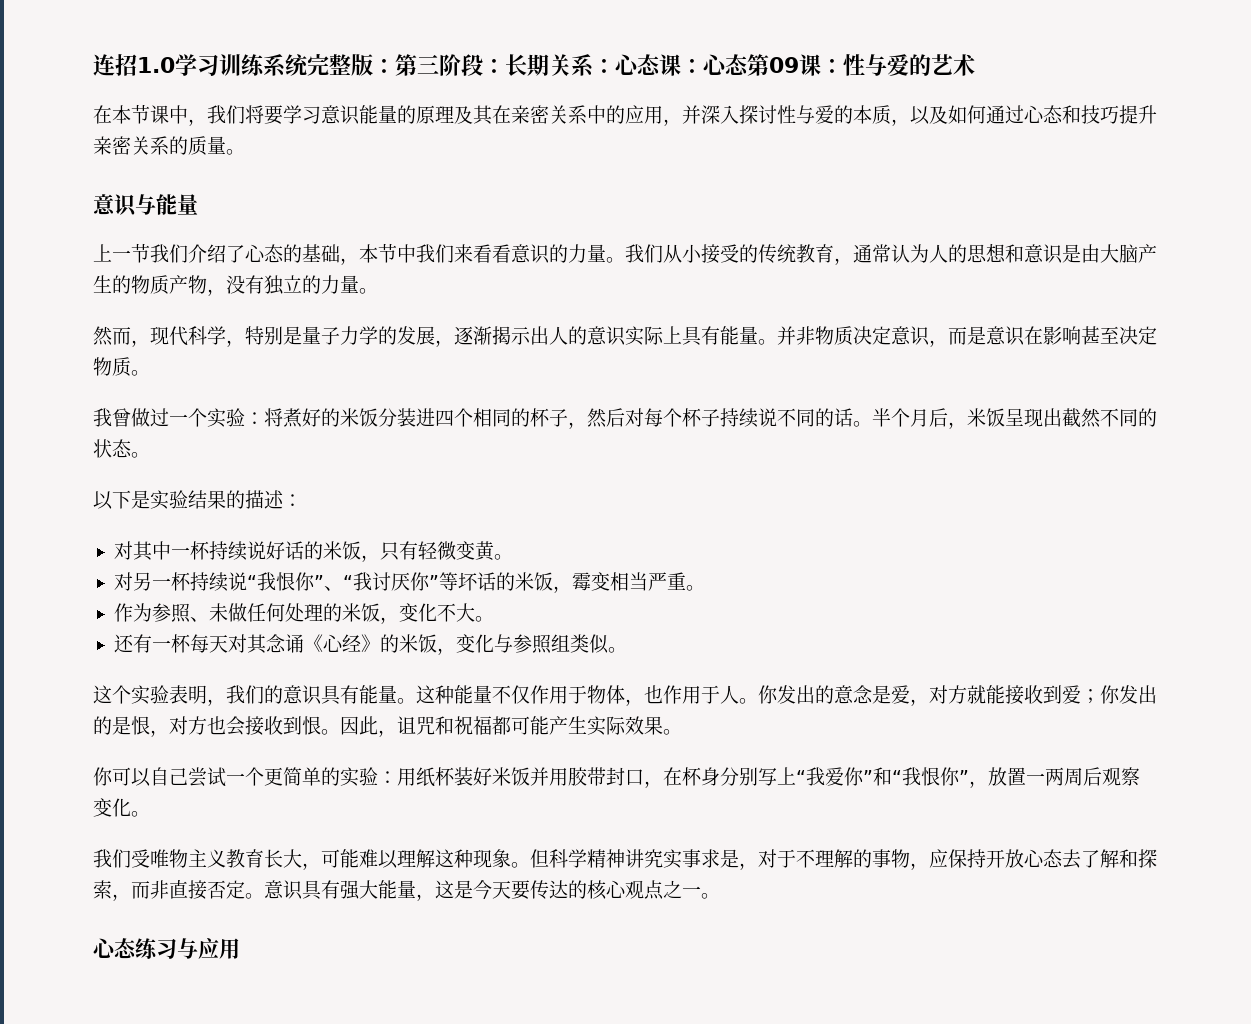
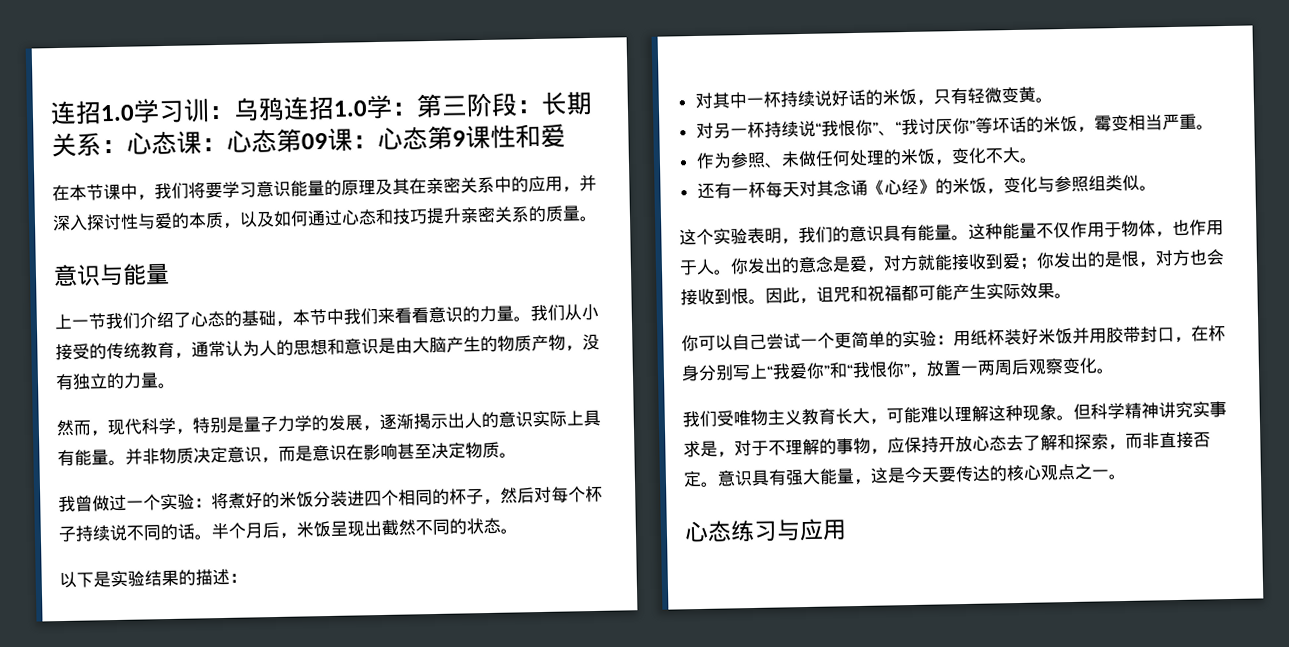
[241,54,373,77] 练系统完整版 -> [208,94,393,122] ：乌鸦连招1.0学
[843,54,975,76] 性与爱的艺术 -> [377,123,566,151] 心态第9课性和爱

